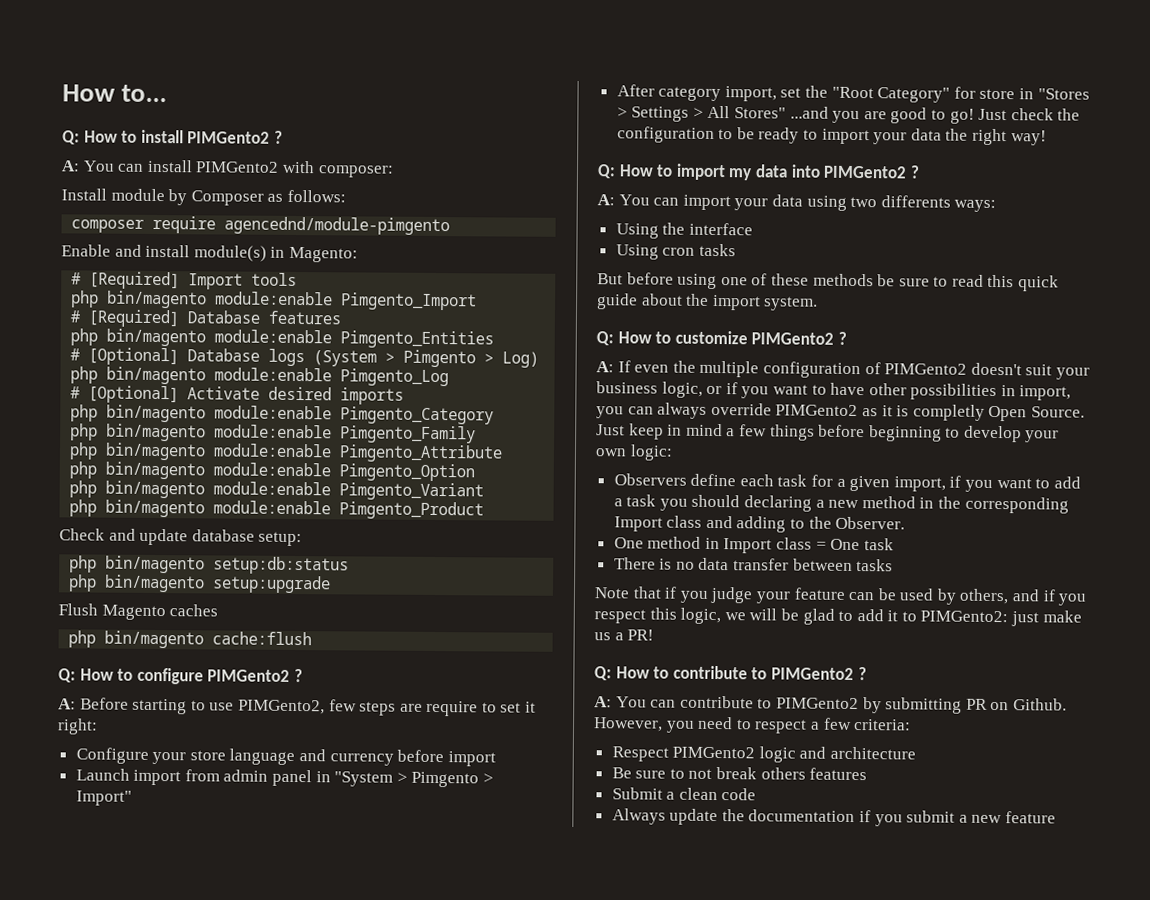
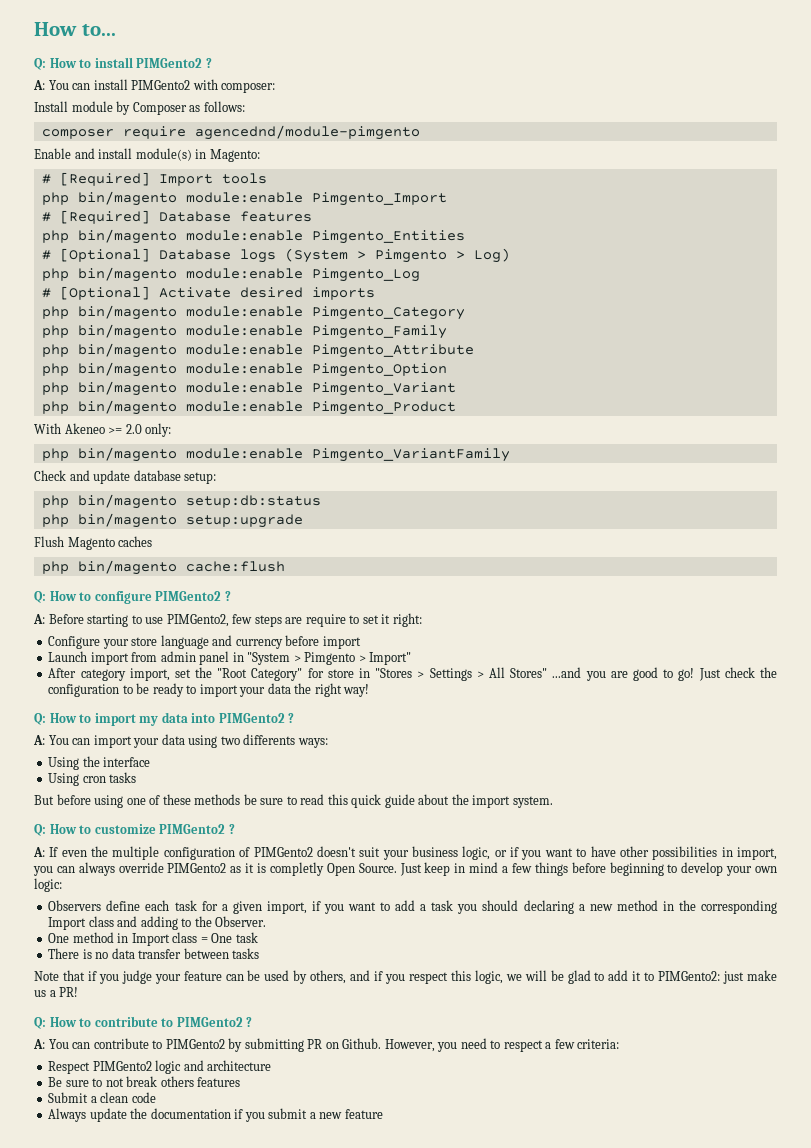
(485, 510) none -> [34,423,172,437] [41,447,510,462] // With Akeneo >= 2.0 only: // php bin/magento module:enable Pimgento_VariantFamily

